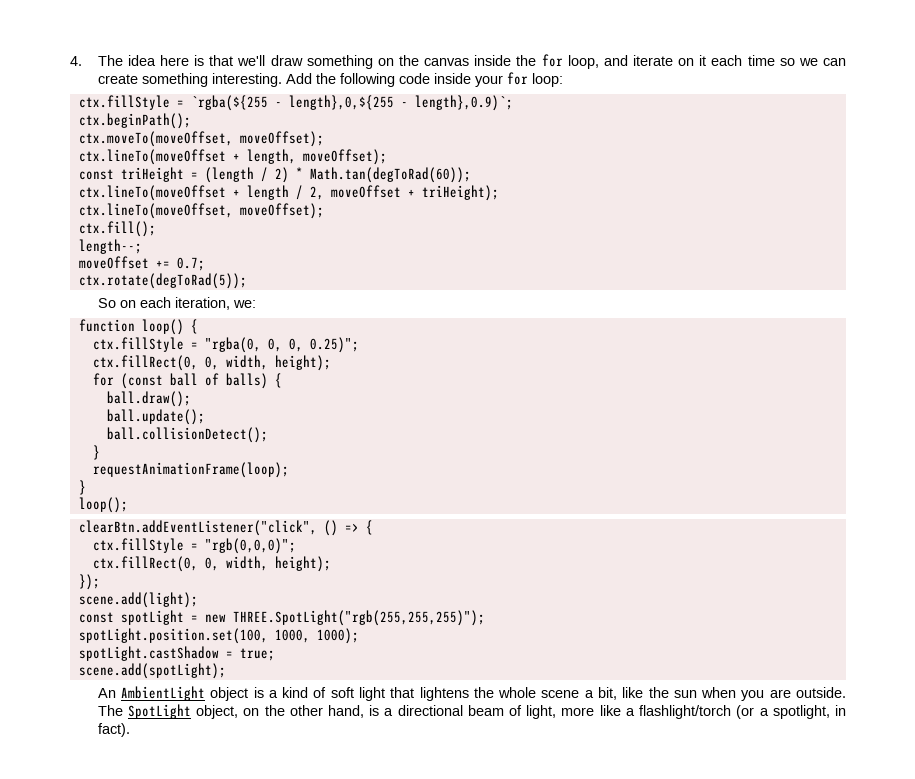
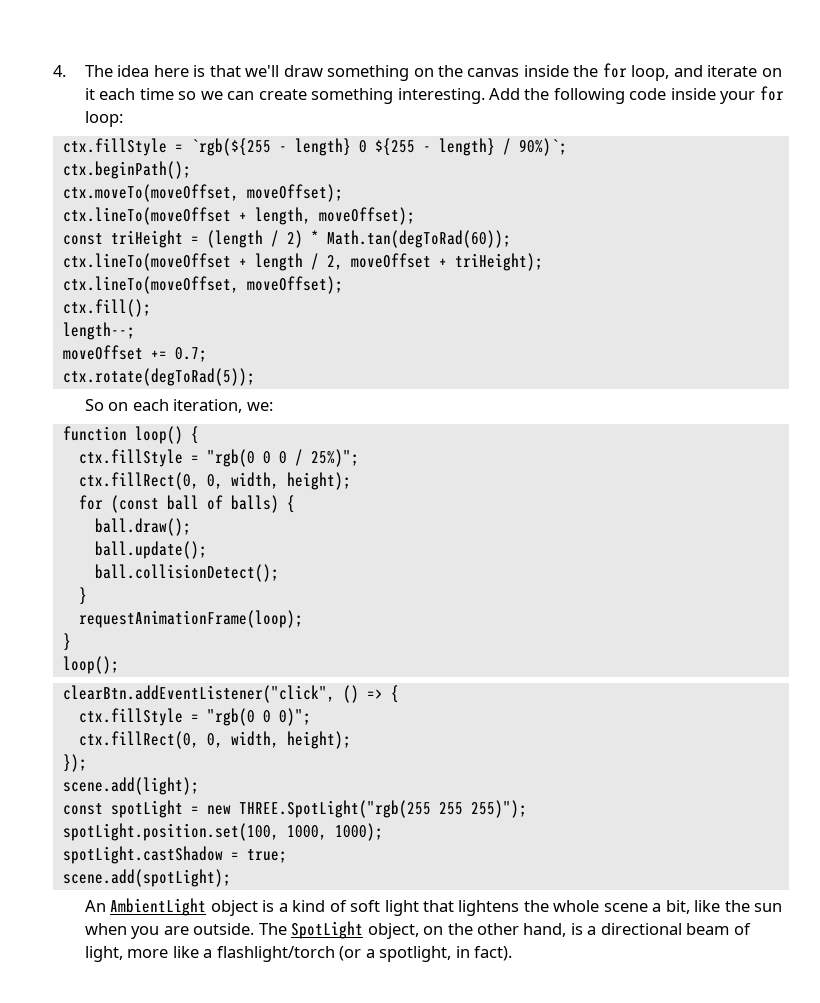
[190,95,513,111] `rgba(${255 - length},0,${255 - length},0.9)`; -> [190,138,567,156] `rgb(${255 - length} 0 ${255 - length} / 90%)`;
[204,337,359,353] "rgba(0, 0, 0, 0.25)"; -> [206,449,359,467] "rgb(0 0 0 / 25%)";
[204,538,296,554] "rgb(0,0,0)"; -> [206,708,311,726] "rgb(0 0 0)";
[232,610,485,626] THREE.SpotLight("rgb(255,255,255)"); -> [238,800,527,818] THREE.SpotLight("rgb(255 255 255)");

